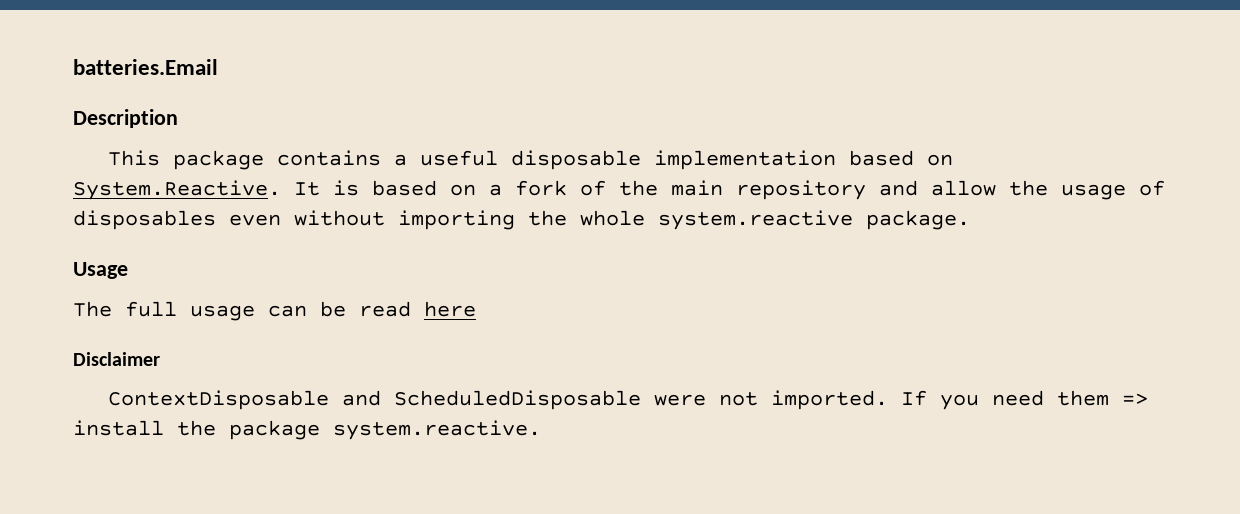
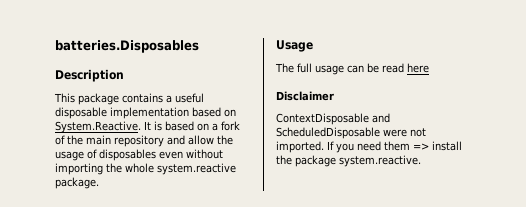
[73,59,218,75] batteries.Email -> [55,40,199,53] batteries.Disposables

